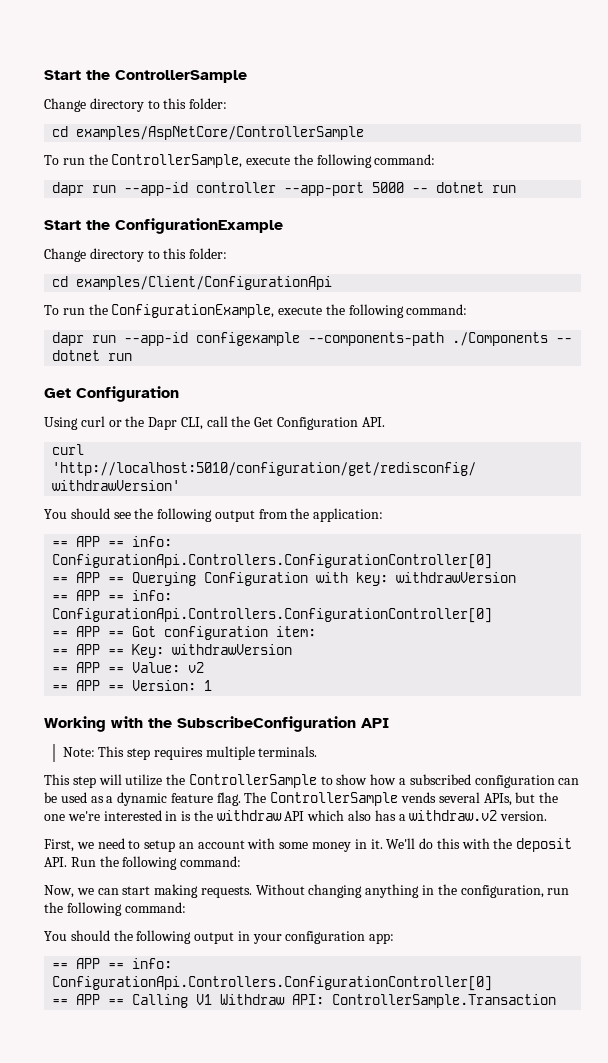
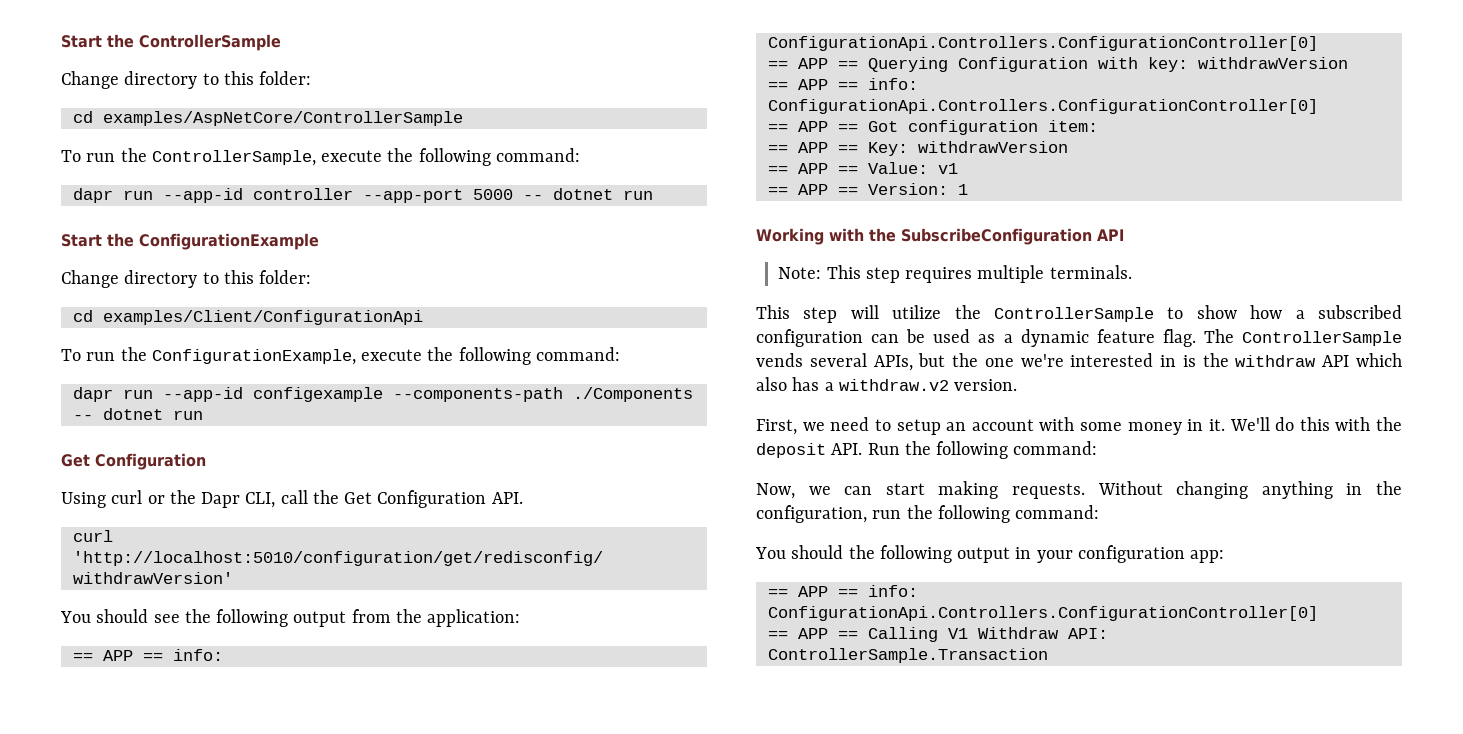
[188,662,205,673] v2 -> [937,163,958,174] v1

